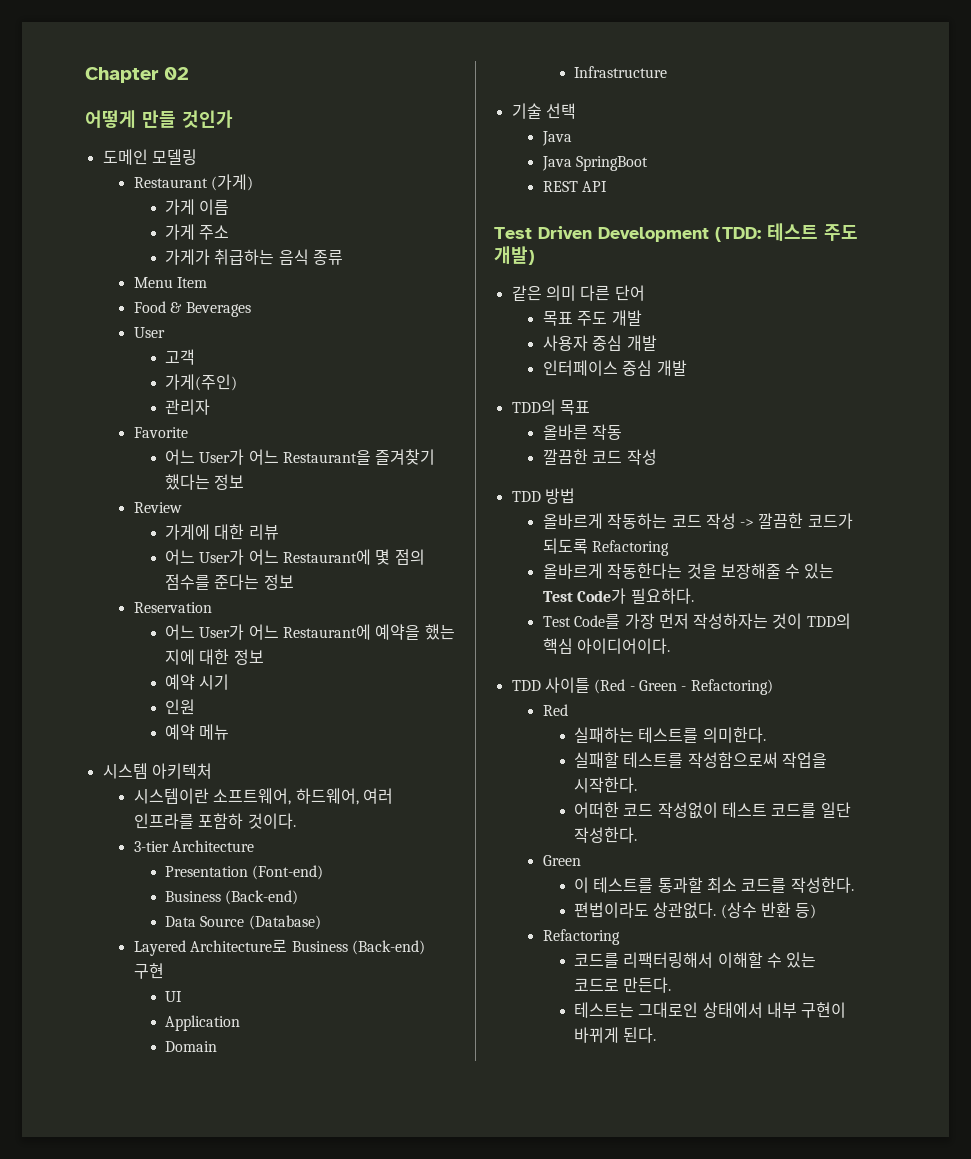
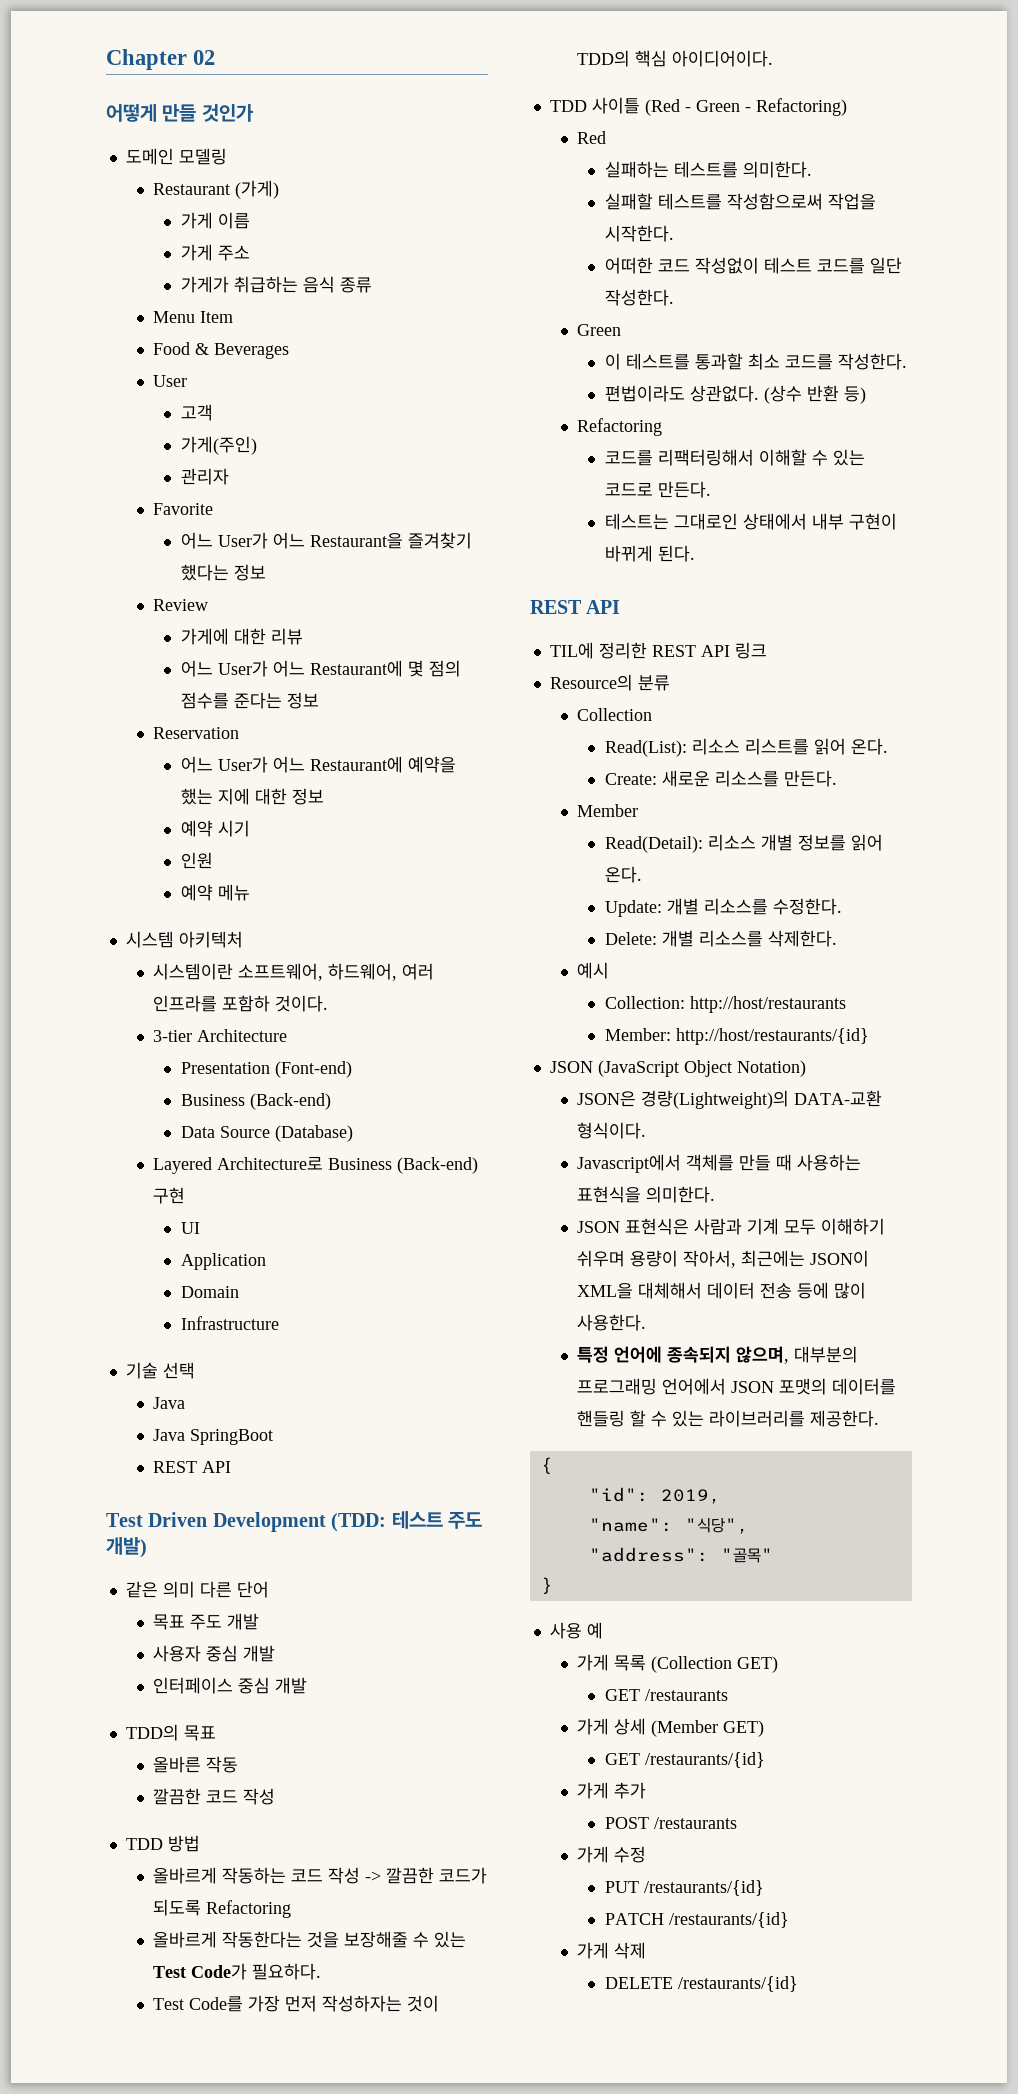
(657, 1035) none -> [530,600,621,614] [549,642,767,659] [549,674,670,691] [577,708,653,721] [604,738,888,757] [604,770,837,787] [577,804,639,817] [604,834,883,853] [604,866,642,883] [604,898,842,917] [604,930,837,947] [577,962,610,979] [604,996,846,1013] [604,1028,869,1045] [549,1060,806,1077] [577,1090,883,1109] [577,1122,647,1139] [577,1154,862,1173] [577,1186,716,1203] [577,1218,886,1235] [577,1250,870,1268] [577,1282,867,1299] [577,1314,647,1331] [577,1346,859,1364] [577,1378,897,1395] [577,1410,880,1427] [540,1457,553,1474] [588,1487,721,1504] [588,1517,749,1534] [588,1547,773,1563] [540,1577,553,1594] [549,1622,603,1639] [577,1654,779,1673] [604,1689,728,1701] [577,1718,765,1737] [604,1752,765,1768] [577,1782,647,1799] [604,1817,737,1829] [577,1846,647,1863] [604,1880,764,1896] [604,1912,789,1928] [577,1942,647,1959] [604,1976,798,1992] // REST API // TIL에 정리한 REST API 링크 // Resource의 분류 // Collection // Read(List): 리소스 리스트를 읽어 온다. // Create: 새로운 리소스를 만든다. // Member // Read(Detail): 리소스 개별 정보를 읽어 온다. // Update: 개별 리소스를 수정한다. // Delete: 개별 리소스를 삭제한다. // 예시 // Collection: http://host/restaurants // Member: http://host/restaurants/{id} // JSON (JavaScript Object Notation) // JSON은 경량(Lightweight)의 DATA-교환 형식이다. // Javascript에서 객체를 만들 때 사용하는 표현식을 의미한다. // JSON 표현식은 사람과 기계 모두 이해하기 쉬우며 용량이 작아서, 최근에는 JSON이 XML을 대체해서 데이터 전송 등에 많이 사용한다. // 특정 언어에 종속되지 않으며, 대부분의 프로그래밍 언어에서 JSON 포맷의 데이터를 핸들링 할 수 있는 라이브러리를 제공한다. // { // "id": 2019, // "name": "식당", // "address": "골목" // } // 사용 예 // 가게 목록 (Collection GET) // GET /restaurants // 가게 상세 (Member GET) // GET /restaurants/{id} // 가게 추가 // POST /restaurants // 가게 수정 // PUT /restaurants/{id} // PATCH /restaurants/{id} // 가게 삭제 // DELETE /restaurants/{id}

